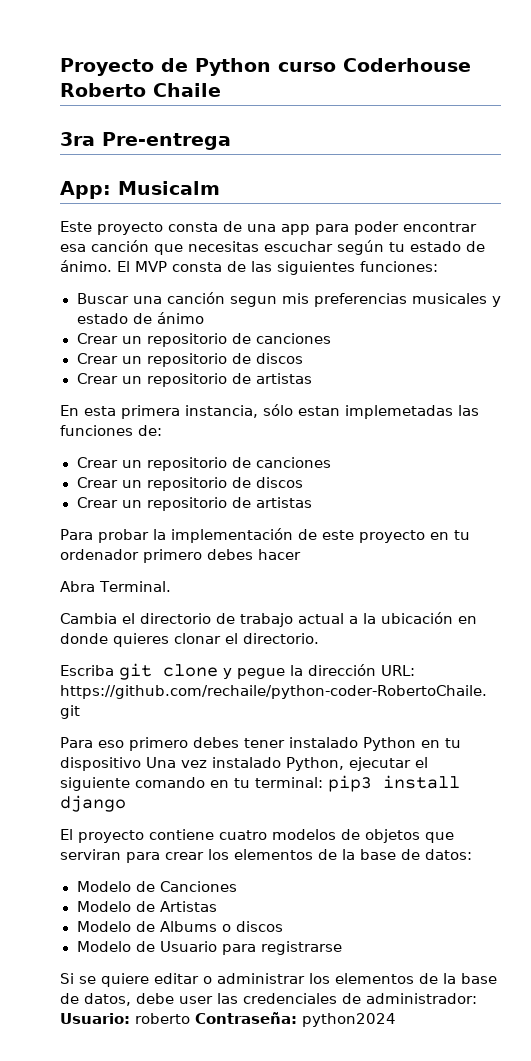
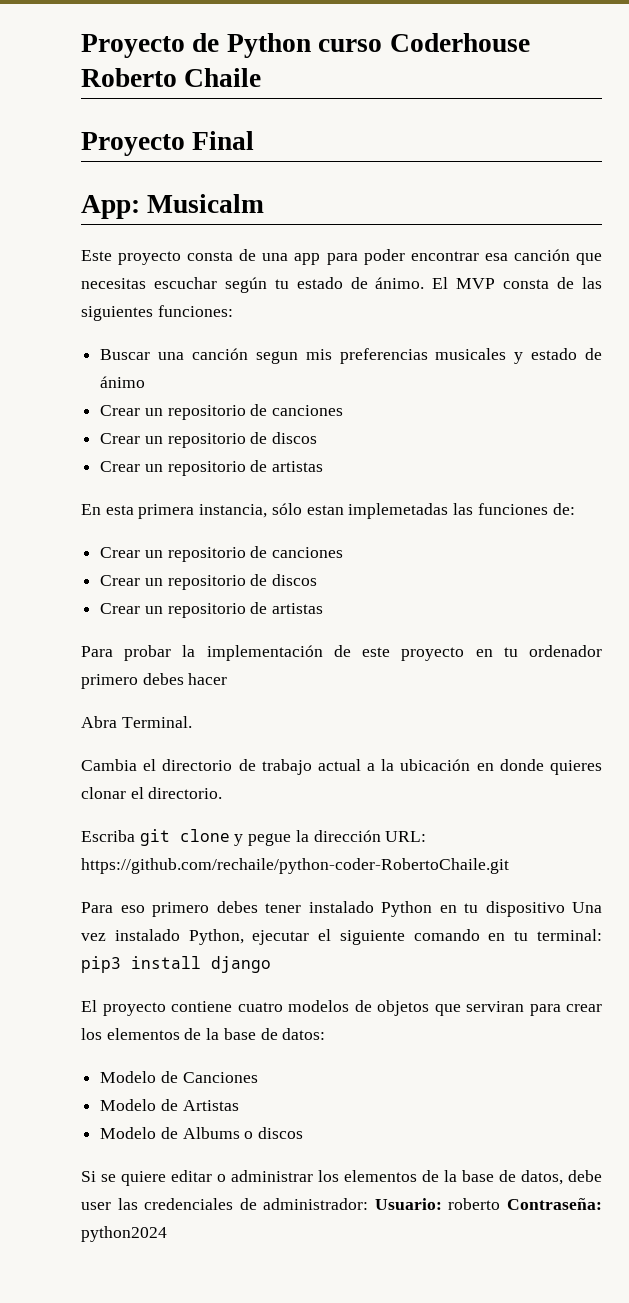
[60,132,231,150] 3ra Pre-entrega -> [81,131,255,156] Proyecto Final
[76,941,342,955] // Modelo de Usuario para registrarse -> (304, 1133) none

